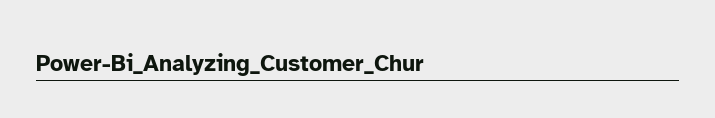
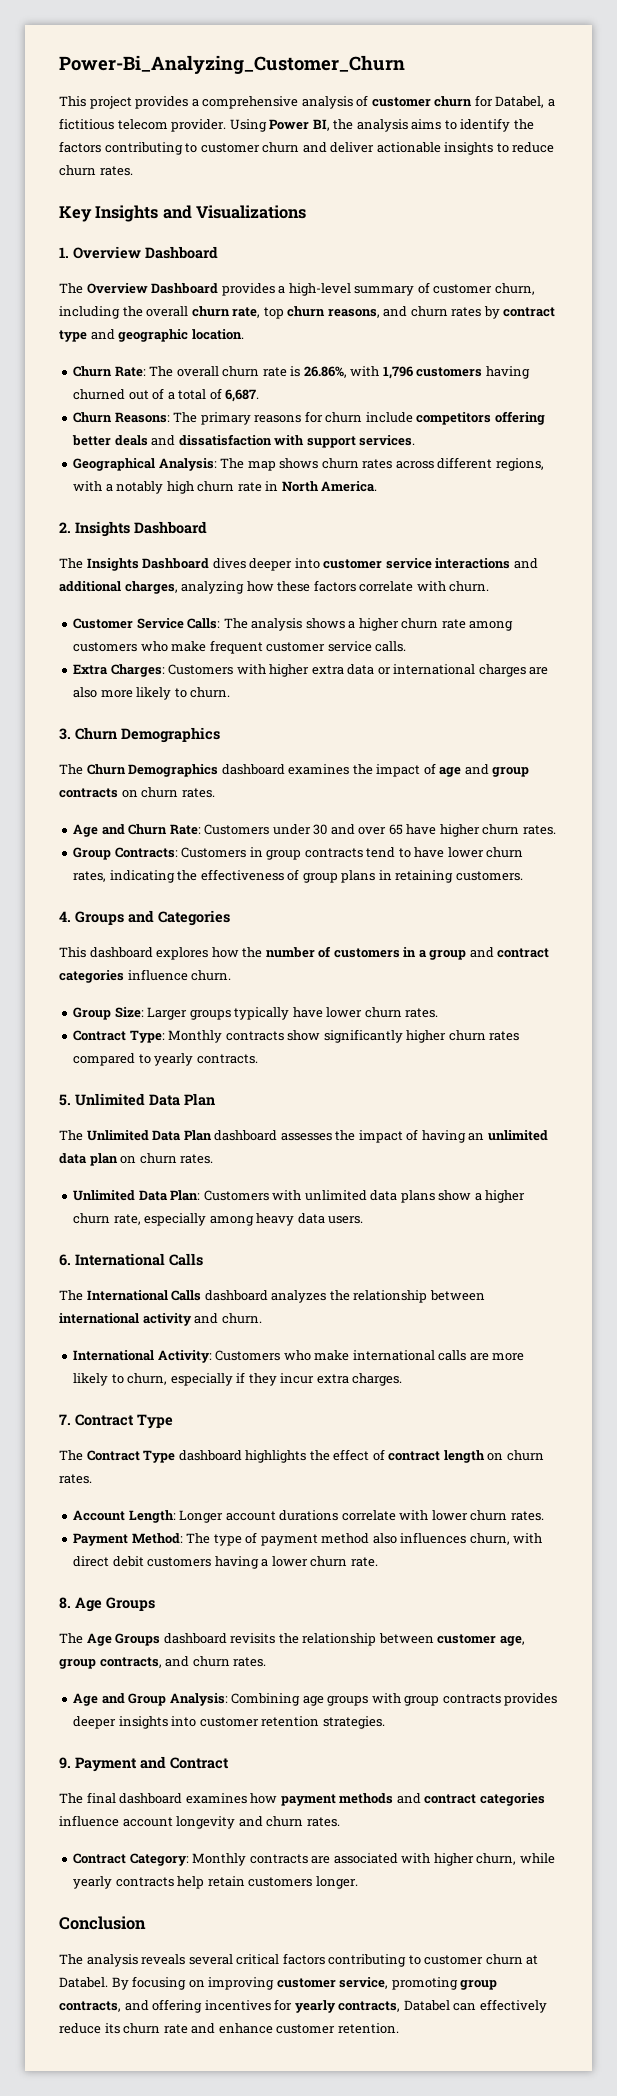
[36,53,424,76] Power-Bi_Analyzing_Customer_Chur -> [59,55,405,74] [59,95,555,109] [59,118,534,132] [59,141,555,155] [59,165,133,176] [59,205,307,222] [59,246,218,259] [59,282,535,296] [59,306,556,319] [59,329,244,342] [73,366,530,379] [73,388,260,402] [73,411,545,425] [72,434,416,448] [73,457,544,471] [73,481,378,494] [59,521,207,537] [59,558,538,571] [59,580,490,594] [73,618,514,631] [73,640,407,654] [73,664,549,677] [73,687,231,700] [59,727,220,743] [59,763,530,777] [59,787,215,798] [73,824,556,837] [73,847,524,860] [73,869,523,883] [59,910,230,926] [59,946,550,960] [59,969,232,983] [73,1007,439,1020] [73,1029,520,1043] [73,1053,258,1066] [59,1093,215,1106] [59,1129,548,1143] [59,1153,214,1166] [73,1190,526,1203] [73,1213,364,1226] [59,1253,203,1266] [59,1290,485,1303] [59,1313,262,1326] [73,1350,525,1363] [73,1372,403,1386] [59,1414,173,1429] [59,1449,544,1463] [59,1474,92,1484] [73,1510,544,1523] [73,1532,543,1546] [73,1556,378,1569] [59,1597,155,1612] [59,1633,525,1646] [59,1656,267,1669] [73,1693,558,1706] [73,1716,385,1729] [59,1756,229,1772] [59,1792,545,1806] [59,1815,340,1829] [73,1853,555,1866] [73,1876,358,1889] [59,1916,146,1930] [59,1953,539,1967] [59,1976,498,1990] [59,1999,547,2013] [59,2023,399,2034] Power-Bi_Analyzing_Customer_Churn // This project provides a comprehensive analysis of customer churn for Databel, a fictitious telecom provider. Using Power BI, the analysis aims to identify the factors contributing to customer churn and deliver actionable insights to reduce churn rates. // Key Insights and Visualizations // 1. Overview Dashboard // The Overview Dashboard provides a high-level summary of customer churn, including the overall churn rate, top churn reasons, and churn rates by contract type and geographic location. // Churn Rate: The overall churn rate is 26.86%, with 1,796 customers having churned out of a total of 6,687. // Churn Reasons: The primary reasons for churn include competitors offering better deals and dissatisfaction with support services. // Geographical Analysis: The map shows churn rates across different regions, with a notably high churn rate in North America. // 2. Insights Dashboard // The Insights Dashboard dives deeper into customer service interactions and additional charges, analyzing how these factors correlate with churn. // Customer Service Calls: The analysis shows a higher churn rate among customers who make frequent customer service calls. // Extra Charges: Customers with higher extra data or international charges are also more likely to churn. // 3. Churn Demographics // The Churn Demographics dashboard examines the impact of age and group contracts on churn rates. // Age and Churn Rate: Customers under 30 and over 65 have higher churn rates. // Group Contracts: Customers in group contracts tend to have lower churn rates, indicating the effectiveness of group plans in retaining customers. // 4. Groups and Categories // This dashboard explores how the number of customers in a group and contract categories influence churn. // Group Size: Larger groups typically have lower churn rates. // Contract Type: Monthly contracts show significantly higher churn rates compared to yearly contracts. // 5. Unlimited Data Plan // The Unlimited Data Plan dashboard assesses the impact of having an unlimited data plan on churn rates. // Unlimited Data Plan: Customers with unlimited data plans show a higher churn rate, especially among heavy data users. // 6. International Calls // The International Calls dashboard analyzes the relationship between international activity and churn. // International Activity: Customers who make international calls are more likely to churn, especially if they incur extra charges. // 7. Contract Type // The Contract Type dashboard highlights the effect of contract length on churn rates. // Account Length: Longer account durations correlate with lower churn rates. // Payment Method: The type of payment method also influences churn, with direct debit customers having a lower churn rate. // 8. Age Groups // The Age Groups dashboard revisits the relationship between customer age, group contracts, and churn rates. // Age and Group Analysis: Combining age groups with group contracts provides deeper insights into customer retention strategies. // 9. Payment and Contract // The final dashboard examines how payment methods and contract categories influence account longevity and churn rates. // Contract Category: Monthly contracts are associated with higher churn, while yearly contracts help retain customers longer. // Conclusion // The analysis reveals several critical factors contributing to customer churn at Databel. By focusing on improving customer service, promoting group contracts, and offering incentives for yearly contracts, Databel can effectively reduce its churn rate and enhance customer retention.

